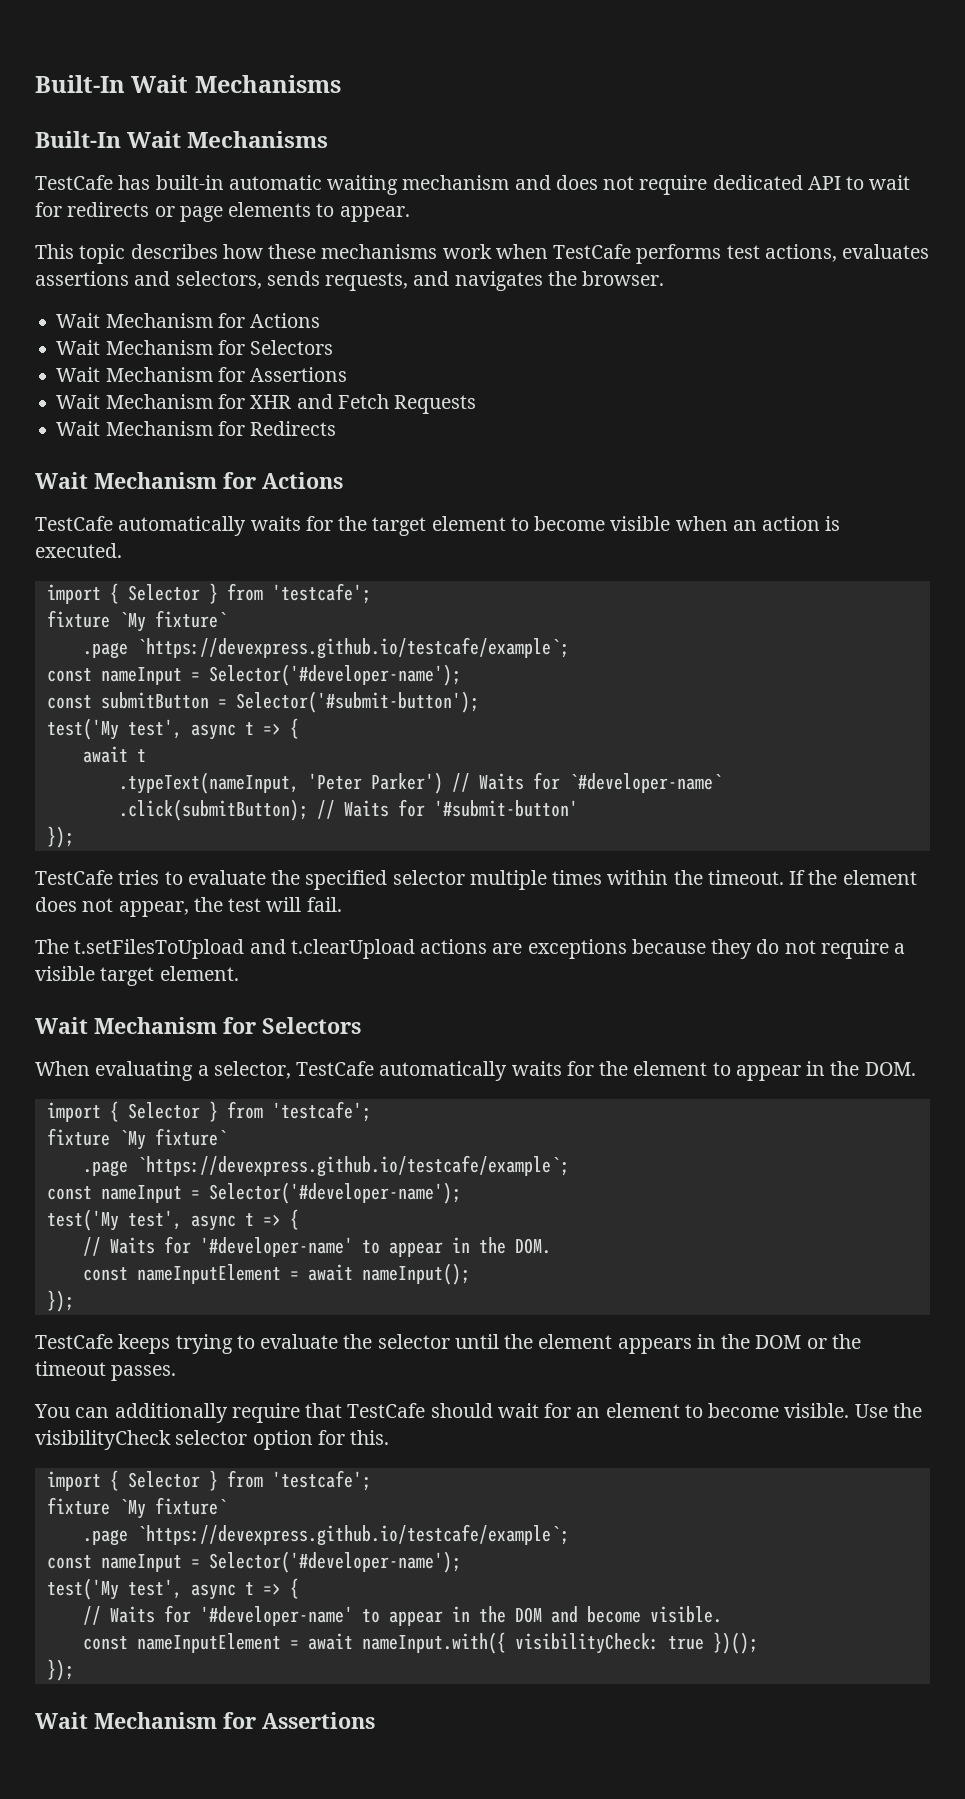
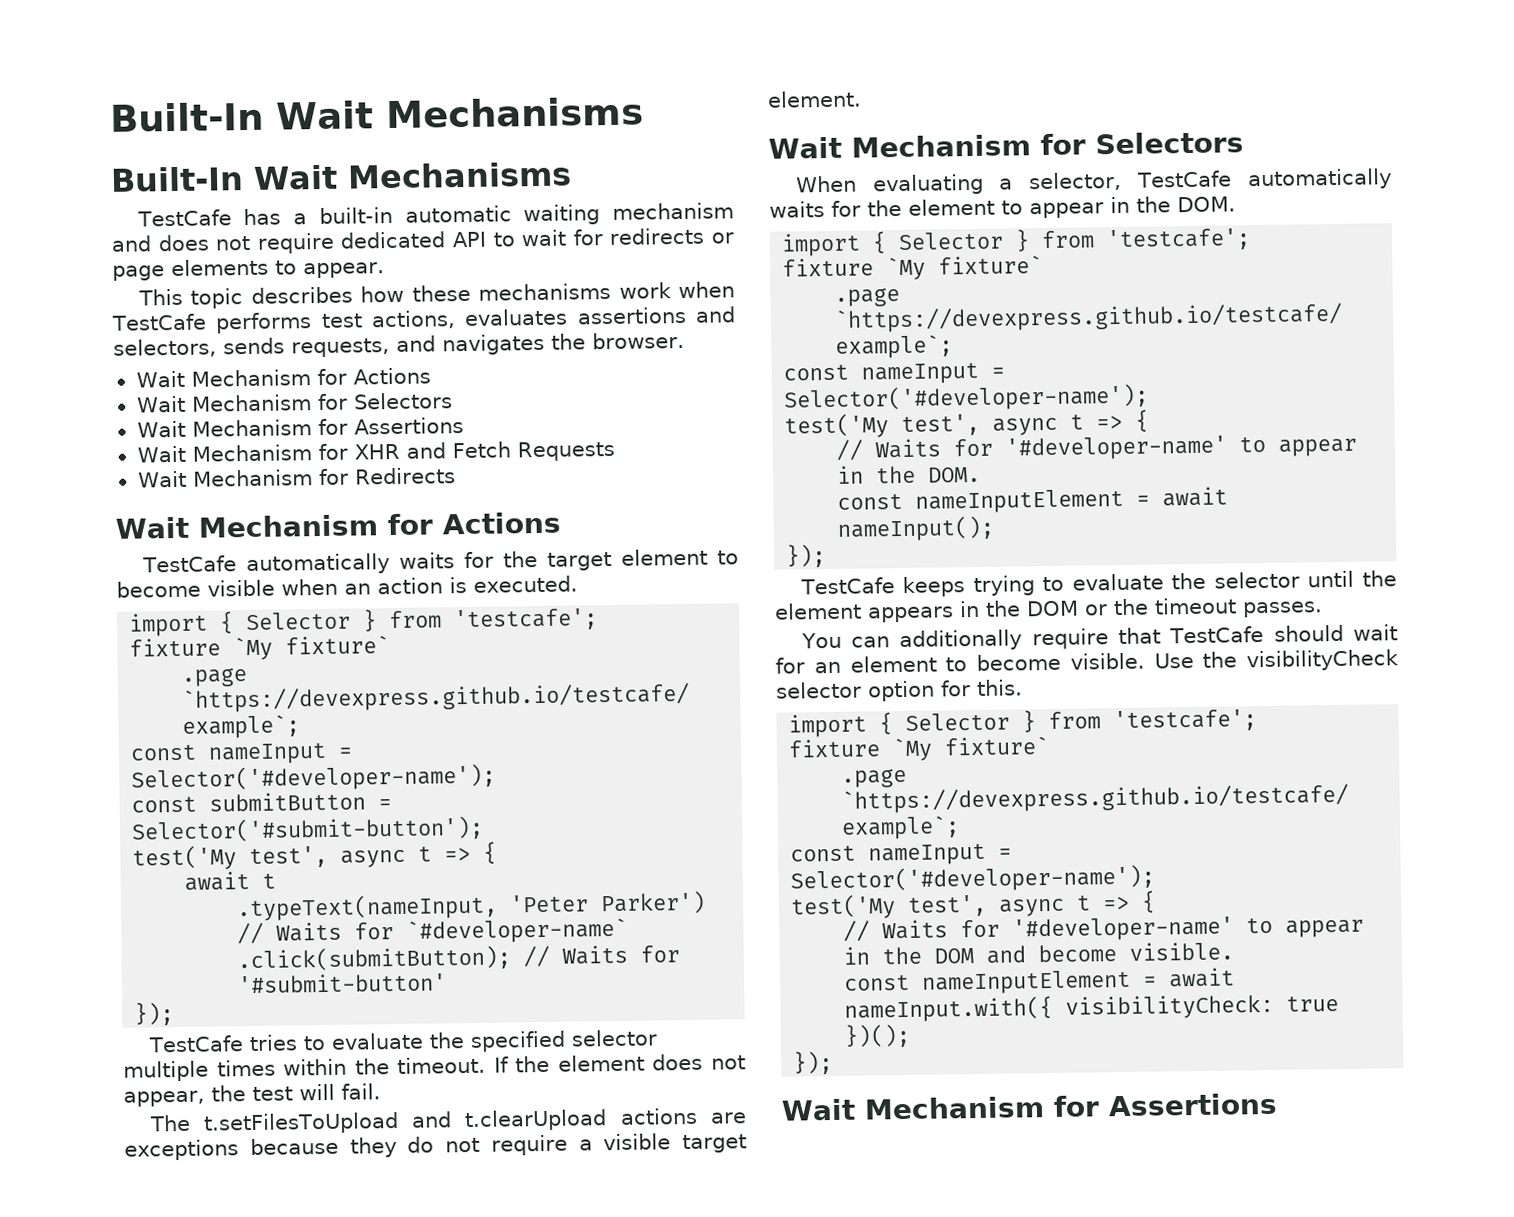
(151, 182) none -> [293,213,308,225] a

